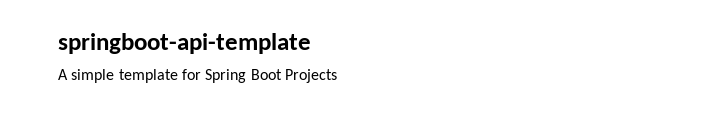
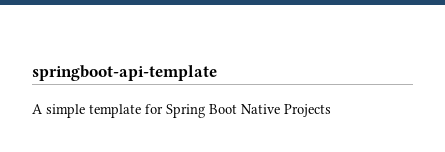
(282, 74) none -> [241,104,280,114] Native

